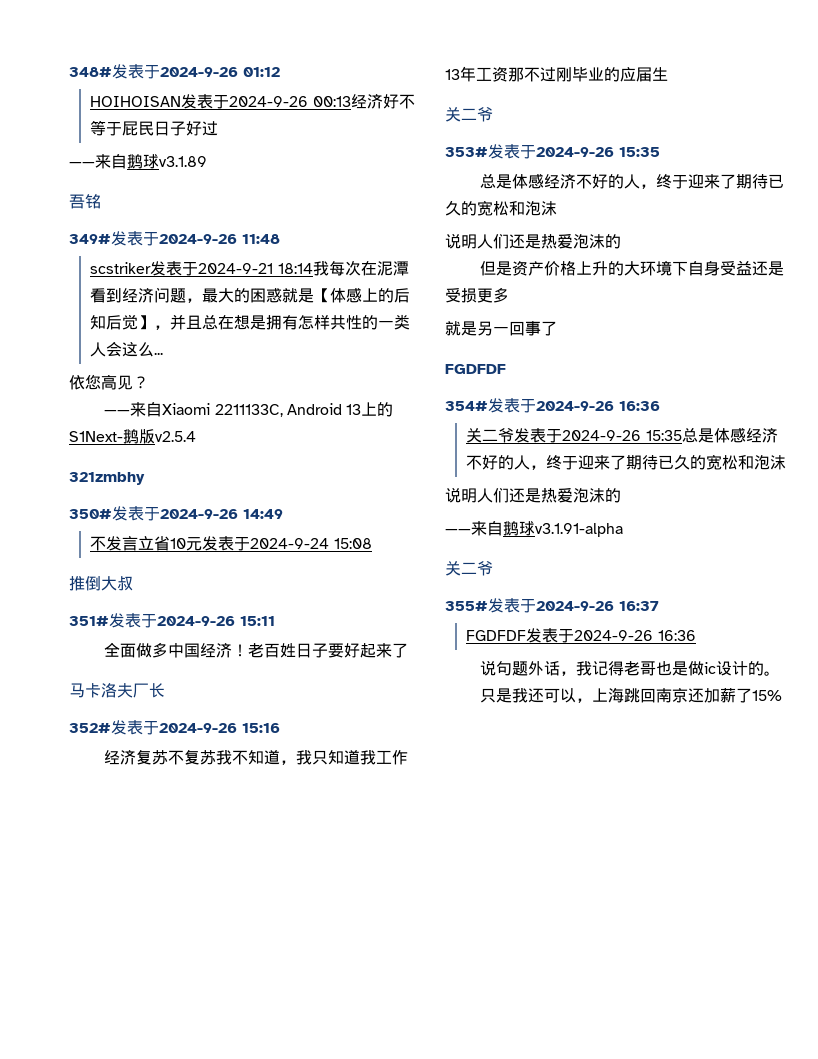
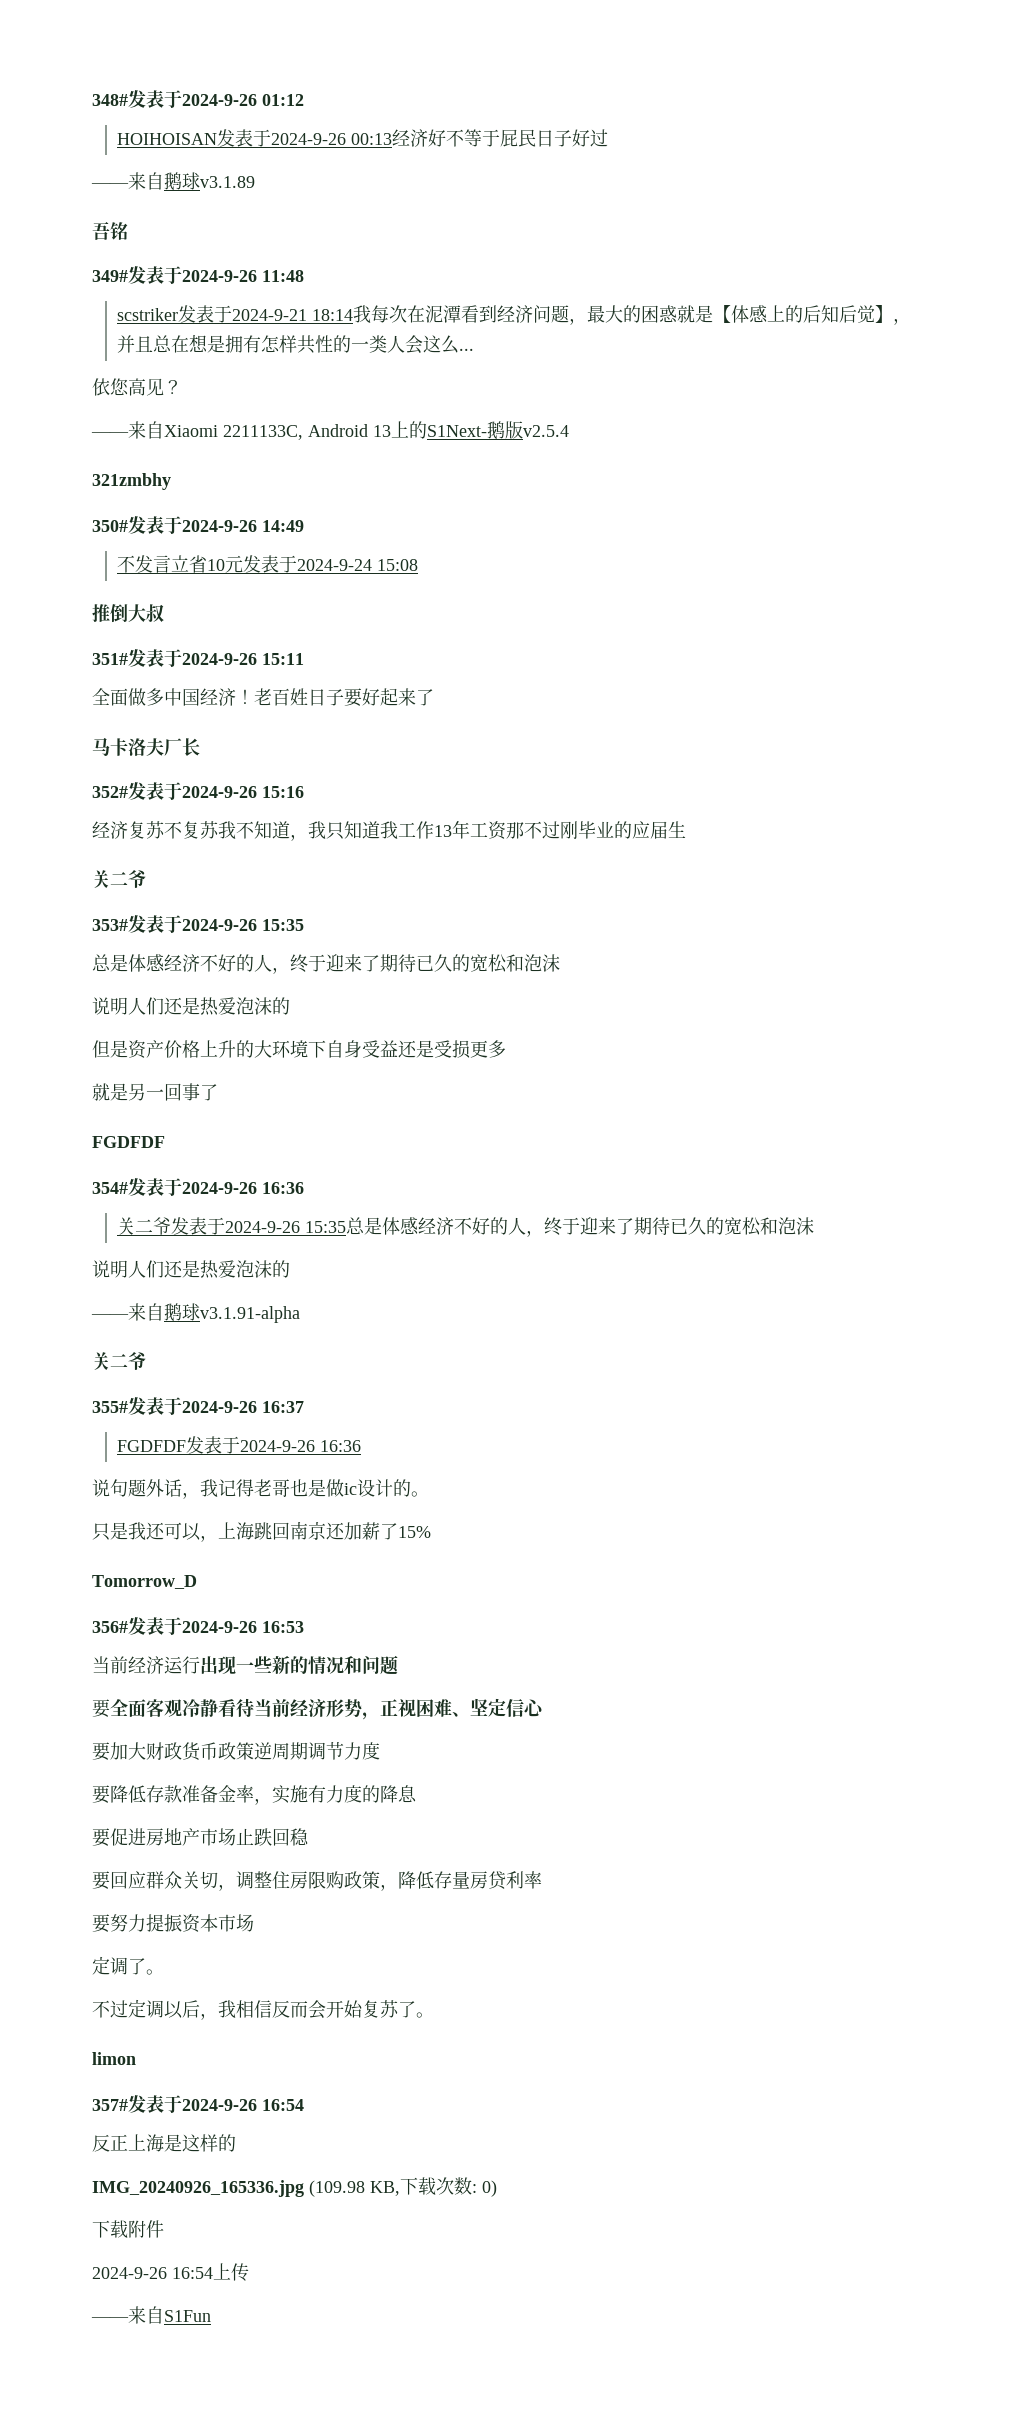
(783, 695) none -> [92,1575,197,1589] [92,1617,304,1635] [92,1655,398,1675] [92,1698,545,1720] [92,1742,380,1761] [92,1785,417,1805] [92,1828,309,1847] [92,1871,542,1891] [92,1914,254,1933] [92,1956,164,1975] [92,1999,434,2020] [92,2052,136,2065] [92,2095,304,2113] [92,2134,236,2152] [92,2177,497,2197] [92,2220,164,2238] [92,2263,249,2282] [91,2306,211,2324] // Tomorrow_D // 356#发表于2024-9-26 16:53 // 当前经济运行出现一些新的情况和问题 // 要全面客观冷静看待当前经济形势，正视困难、坚定信心 // 要加大财政货币政策逆周期调节力度 // 要降低存款准备金率，实施有力度的降息 // 要促进房地产市场止跌回稳 // 要回应群众关切，调整住房限购政策，降低存量房贷利率 // 要努力提振资本市场 // 定调了。 // 不过定调以后，我相信反而会开始复苏了。 // limon // 357#发表于2024-9-26 16:54 // 反正上海是这样的 // IMG_20240926_165336.jpg (109.98 KB,下载次数: 0) // 下载附件 // 2024-9-26 16:54上传 // ——来自S1Fun

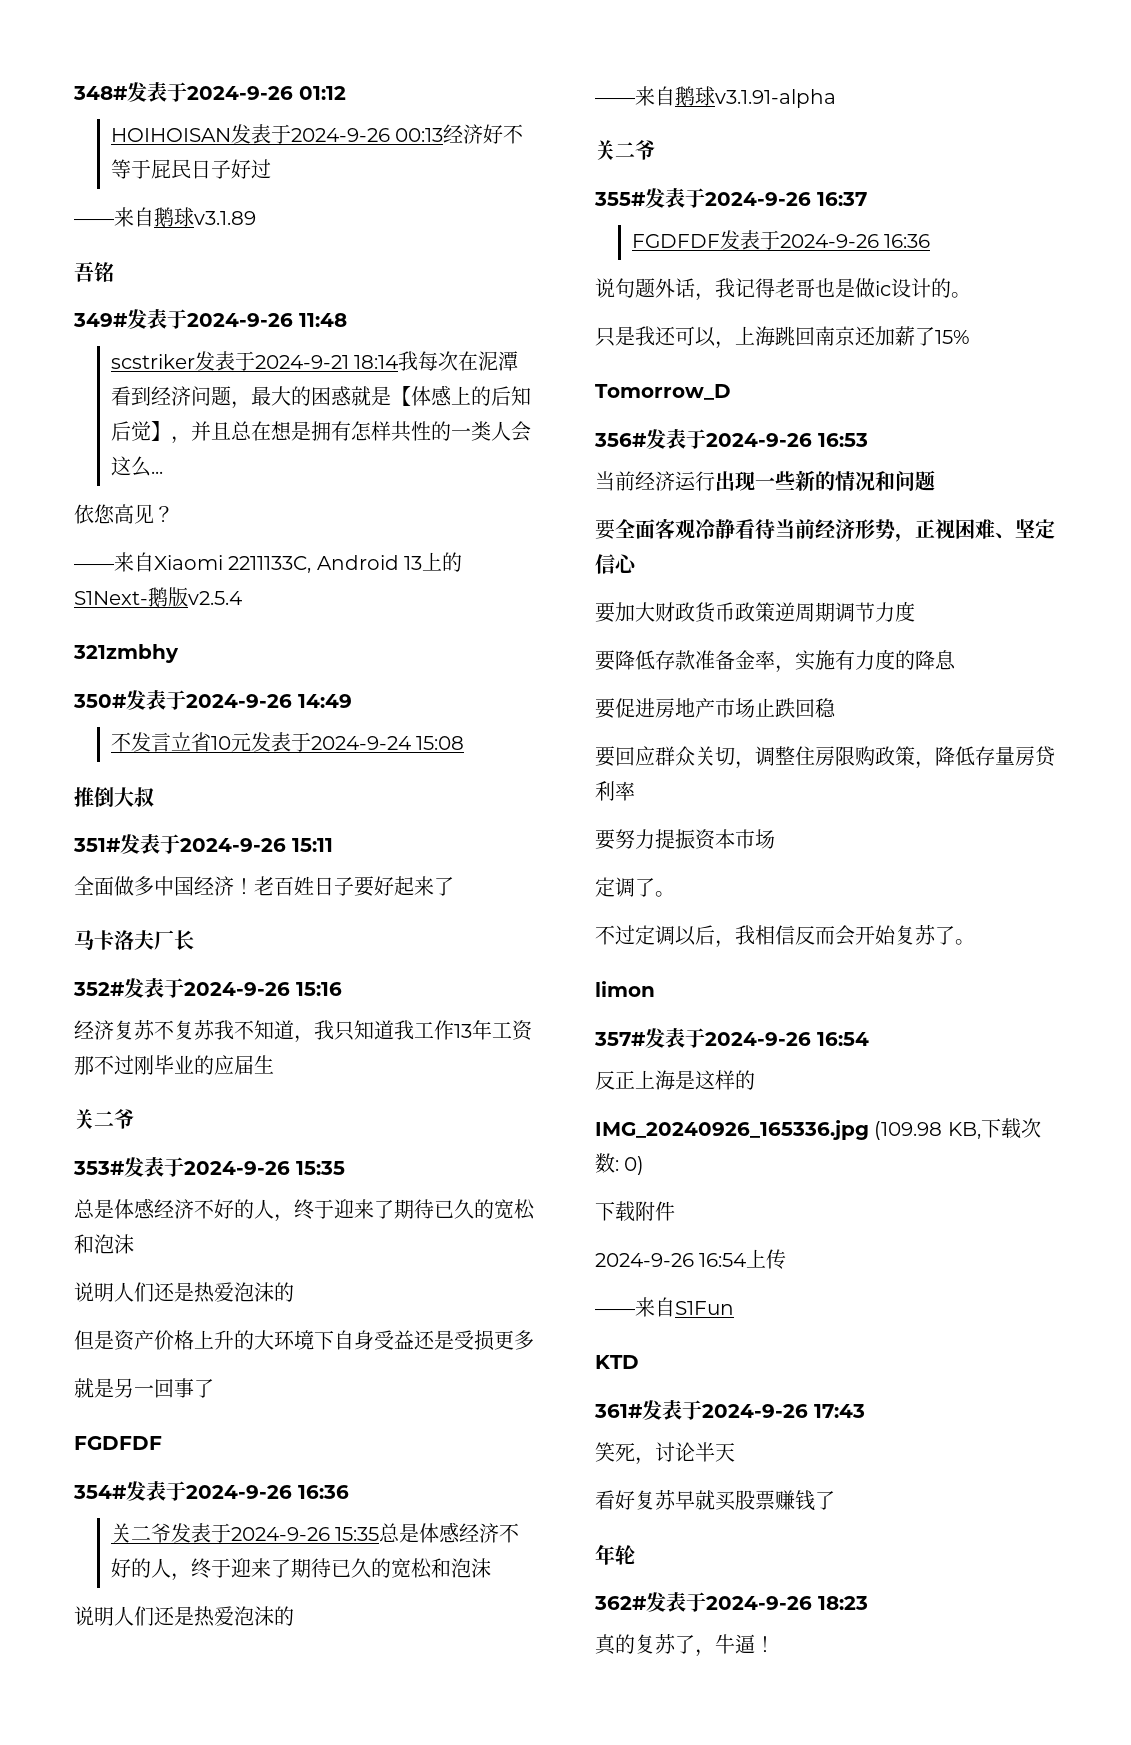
(211, 2316) none -> [595,1355,639,1369] [594,1400,865,1420] [595,1442,735,1465] [595,1489,835,1511] [595,1544,635,1565] [594,1592,868,1612] [595,1633,775,1657] // KTD // 361#发表于2024-9-26 17:43 // 笑死，讨论半天 // 看好复苏早就买股票赚钱了 // 年轮 // 362#发表于2024-9-26 18:23 // 真的复苏了，牛逼！

